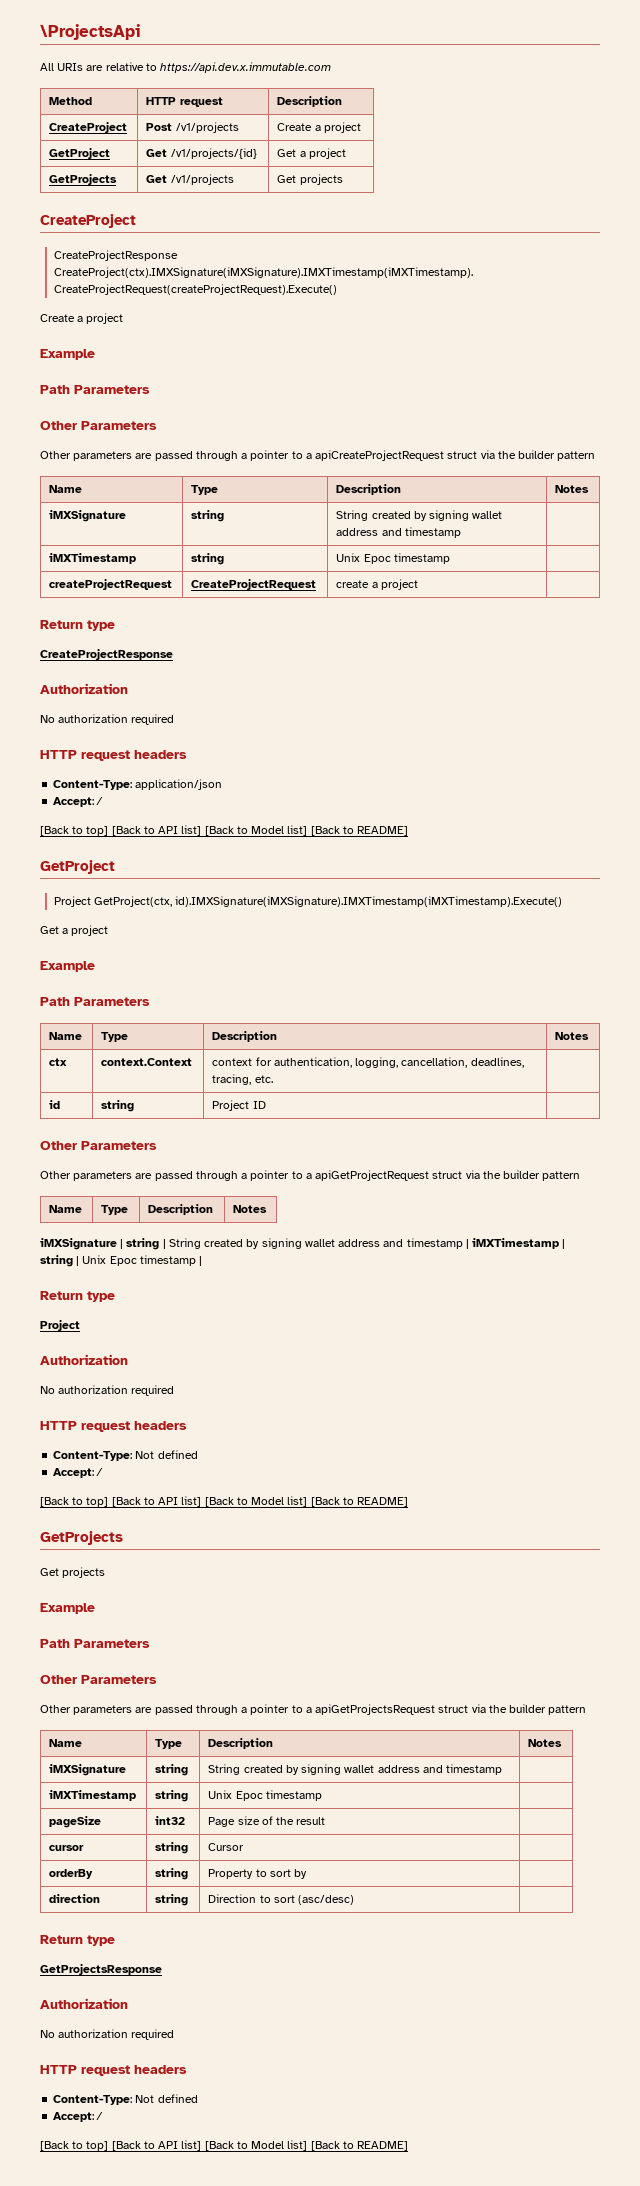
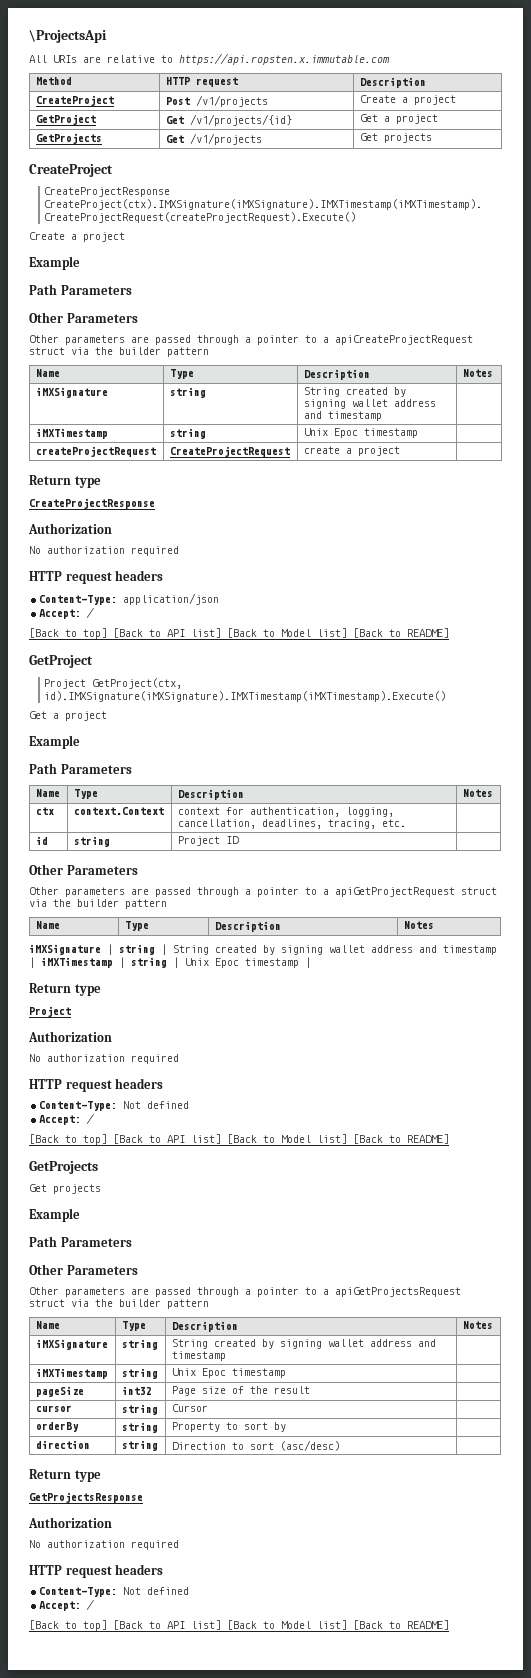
[160,62,332,73] https://api.dev.x.immutable.com -> [179,53,390,65] https://api.ropsten.x.immutable.com

